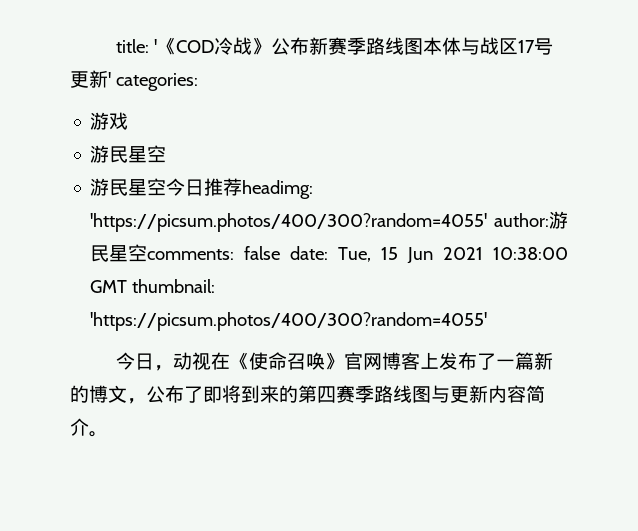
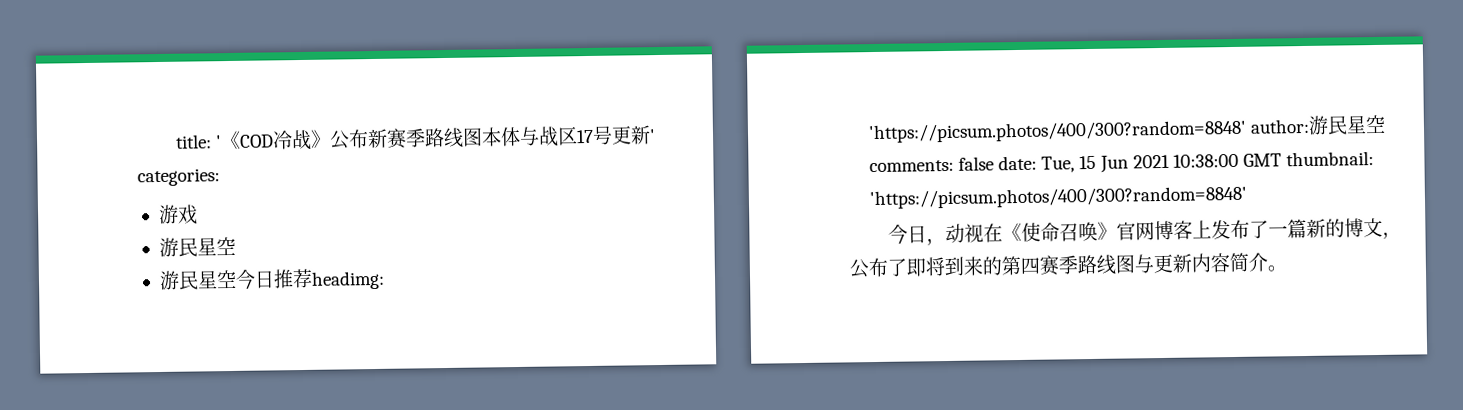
[90,213,488,232] 'https://picsum.photos/400/300?random=4055' -> [867,119,1247,144] 'https://picsum.photos/400/300?random=8848'
[90,312,488,331] 'https://picsum.photos/400/300?random=4055' -> [868,185,1248,210] 'https://picsum.photos/400/300?random=8848'

